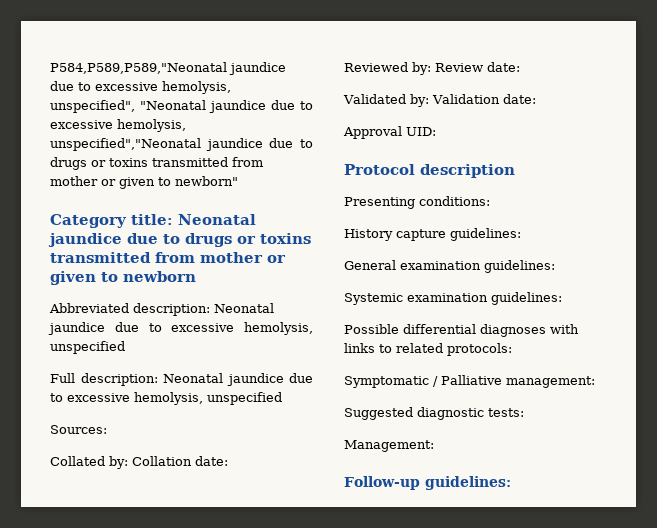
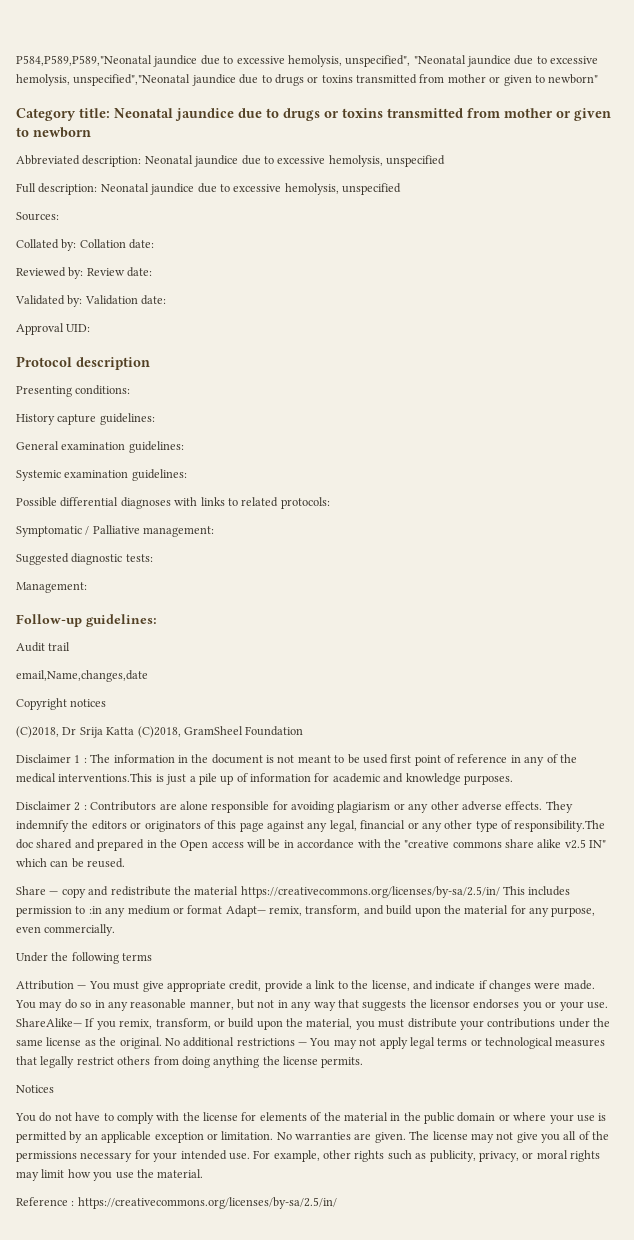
(511, 483) none -> [16,642,71,652] [16,670,148,682] [16,698,107,710] [16,726,304,738] [16,754,577,766] [16,773,513,785] [16,801,573,813] [16,820,606,832] [16,839,607,851] [16,858,126,868] [16,886,571,898] [16,905,596,917] [16,924,116,936] [16,952,153,964] [16,980,595,992] [15,999,608,1011] [16,1018,610,1030] [16,1037,606,1049] [16,1056,364,1068] [16,1085,54,1093] [15,1112,607,1124] [16,1131,610,1143] [16,1150,600,1162] [16,1169,204,1181] [16,1197,337,1209] // Audit trail // email,Name,changes,date // Copyright notices // (C)2018, Dr Srija Katta (C)2018, GramSheel Foundation // Disclaimer 1 : The information in the document is not meant to be used first point of reference in any of the medical interventions.This is just a pile up of information for academic and knowledge purposes. // Disclaimer 2 : Contributors are alone responsible for avoiding plagiarism or any other adverse effects. They indemnify the editors or originators of this page against any legal, financial or any other type of responsibility.The doc shared and prepared in the Open access will be in accordance with the "creative commons share alike v2.5 IN" which can be reused. // Share — copy and redistribute the material https://creativecommons.org/licenses/by-sa/2.5/in/ This includes permission to :in any medium or format Adapt— remix, transform, and build upon the material for any purpose, even commercially. // Under the following terms // Attribution — You must give appropriate credit, provide a link to the license, and indicate if changes were made. You may do so in any reasonable manner, but not in any way that suggests the licensor endorses you or your use. ShareAlike— If you remix, transform, or build upon the material, you must distribute your contributions under the same license as the original. No additional restrictions — You may not apply legal terms or technological measures that legally restrict others from doing anything the license permits. // Notices // You do not have to comply with the license for elements of the material in the public domain or where your use is permitted by an applicable exception or limitation. No warranties are given. The license may not give you all of the permissions necessary for your intended use. For example, other rights such as publicity, privacy, or moral rights may limit how you use the material. // Reference : https://creativecommons.org/licenses/by-sa/2.5/in/

